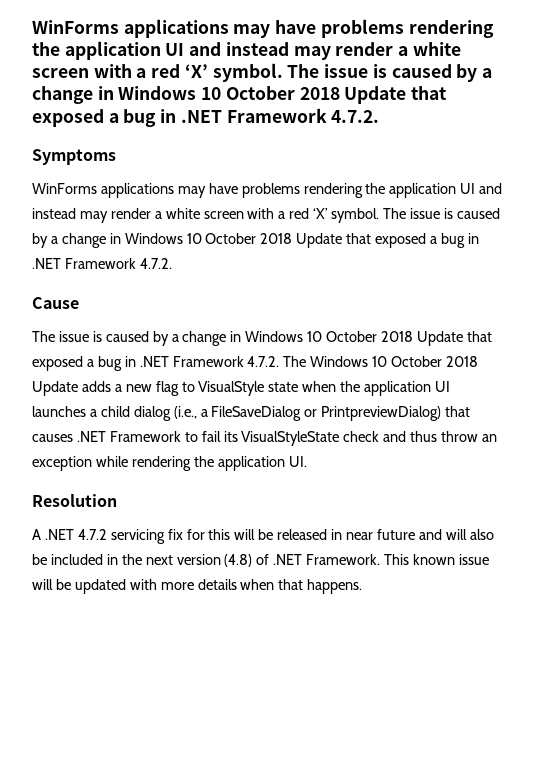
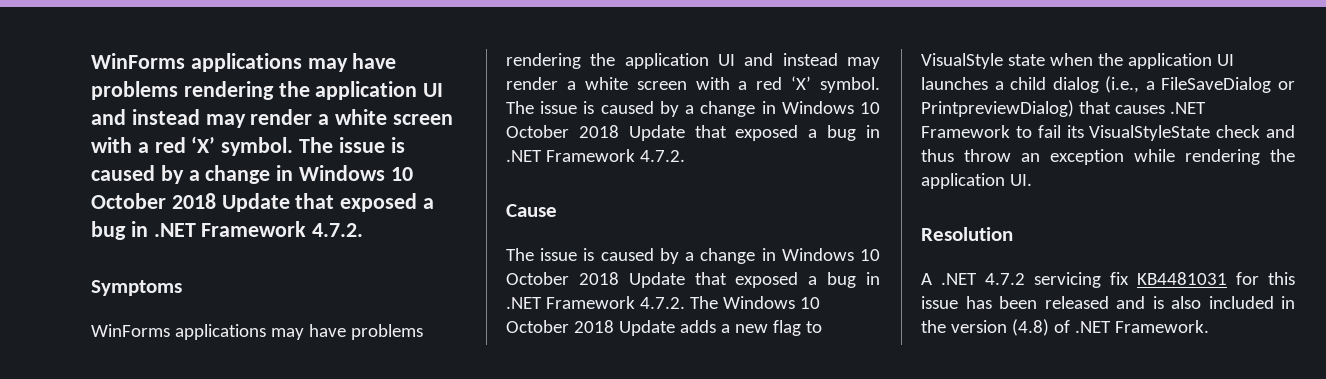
(183, 534) none -> [1137,272,1227,285] KB4481031
[234,529,494,540] [32,554,47,565] will be released in near future and will also be -> [921,296,1201,309] issue has been released and is also
[145,555,173,565] next -> (946, 326) none
[384,554,489,565] [32,579,363,594] This known issue will be updated with more details when that happens. -> (1209, 326) none

